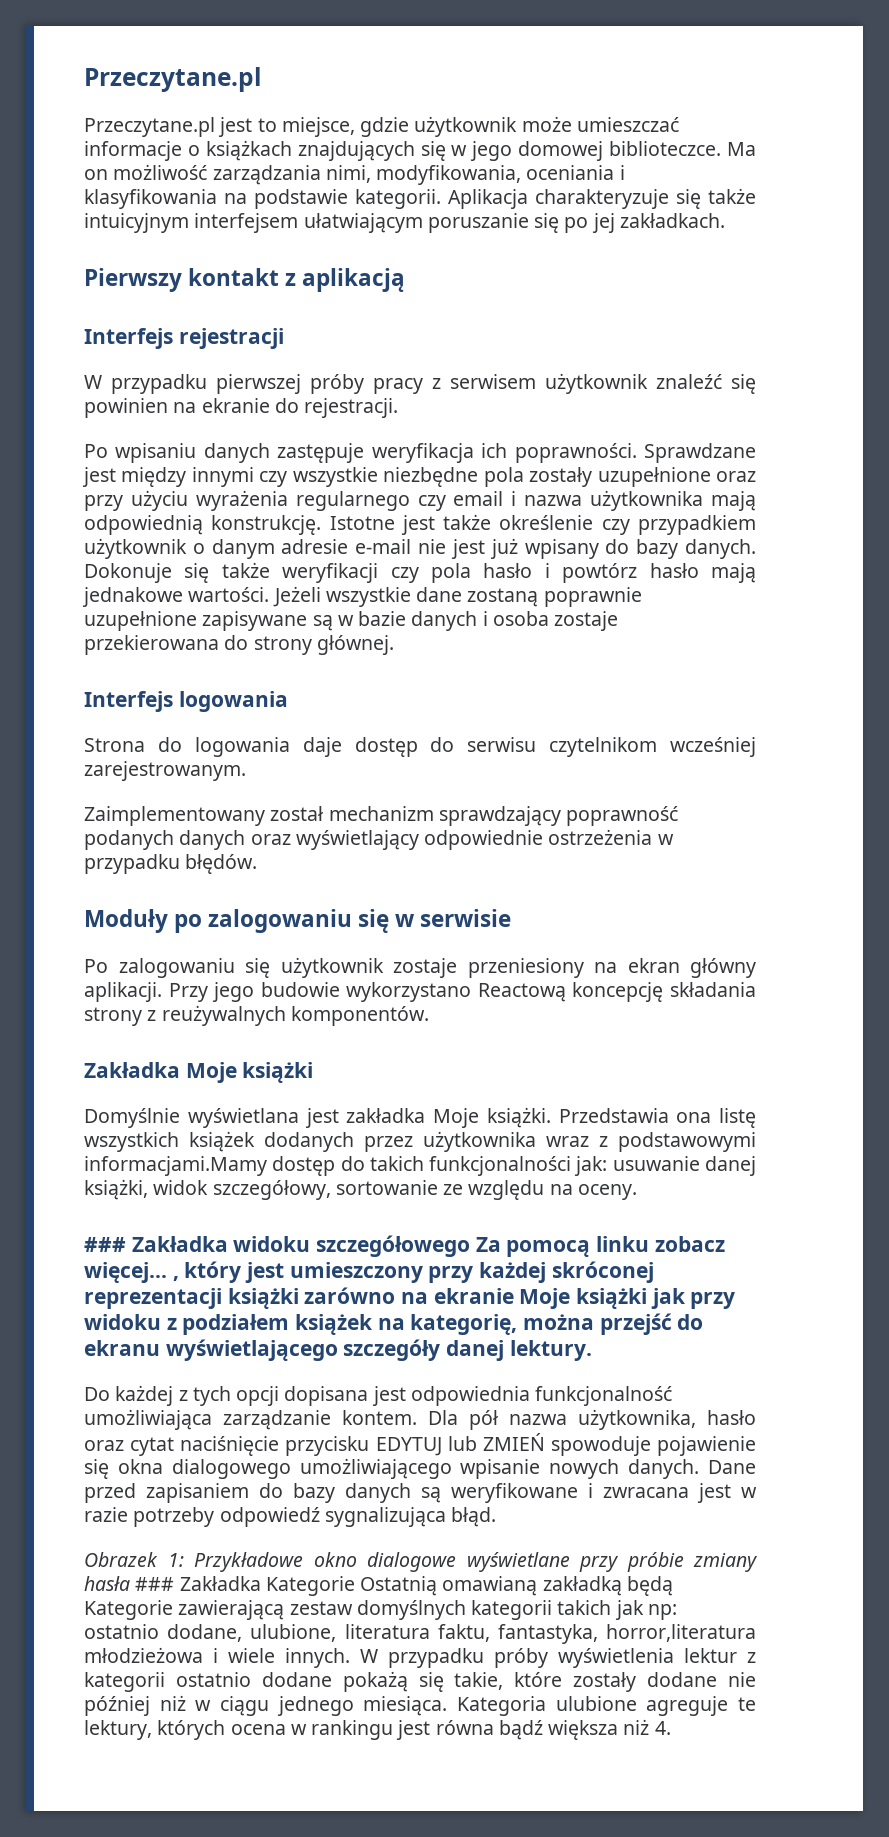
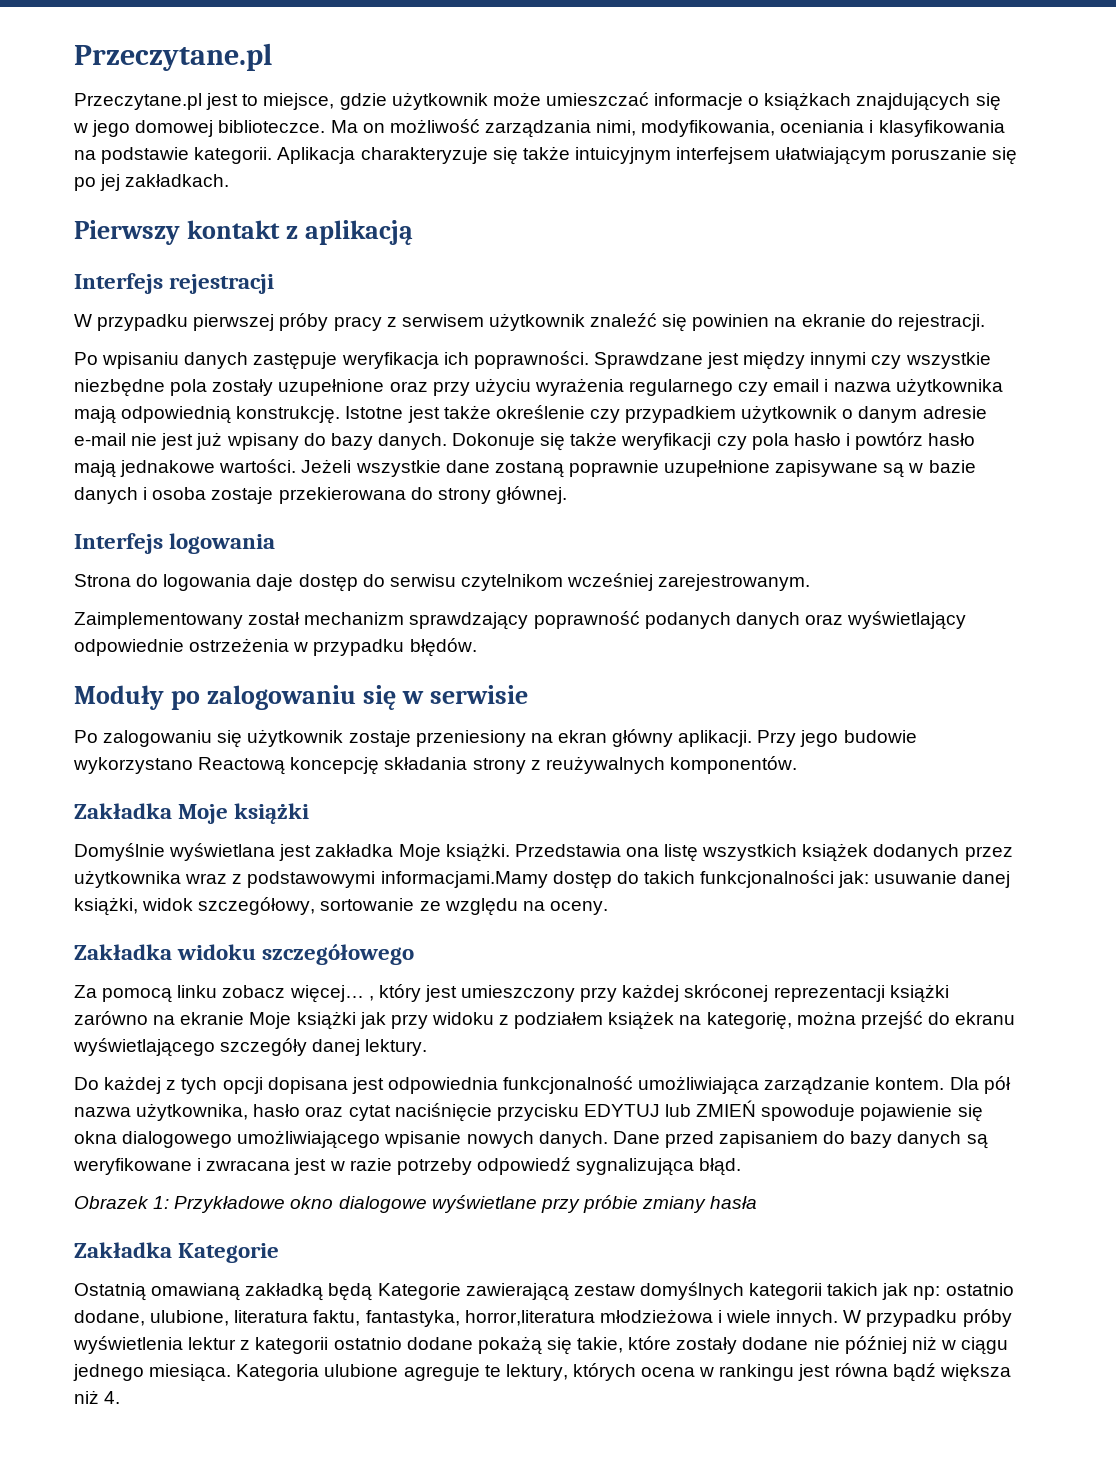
[84,1237,126,1252] ### -> (608, 908) none
(471, 1246) none -> (415, 954) //
[135,1577,175,1591] ### -> (758, 1202) //
(355, 1586) none -> (280, 1253) //

